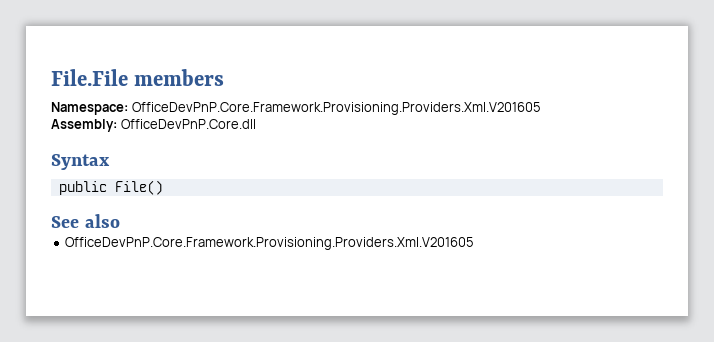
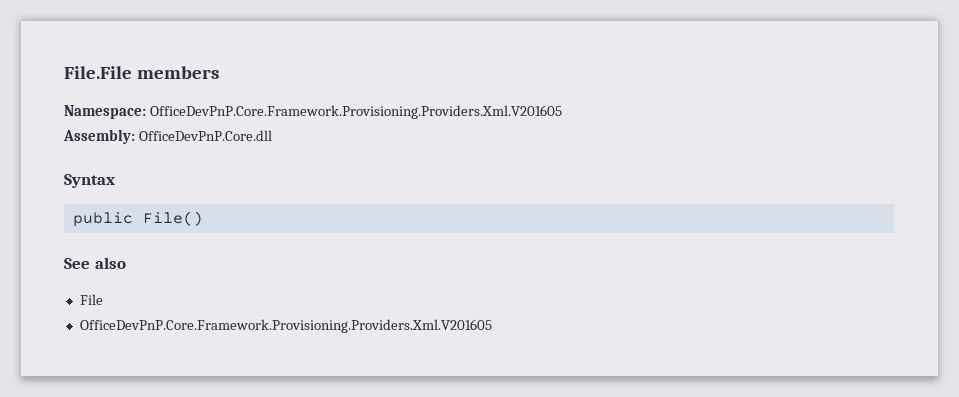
(120, 221) none -> [79,294,103,305] // File

